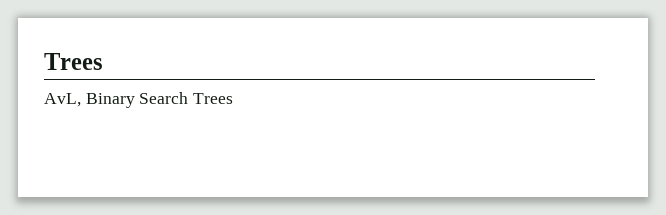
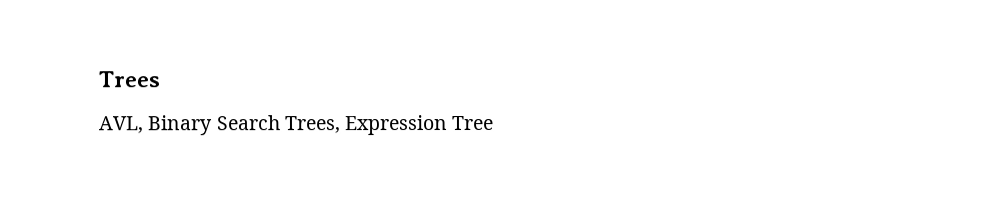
[44,93,81,107] AvL, -> [99,116,144,134] AVL,
[193,93,234,104] Trees -> [284,115,495,136] Trees, Expression Tree

